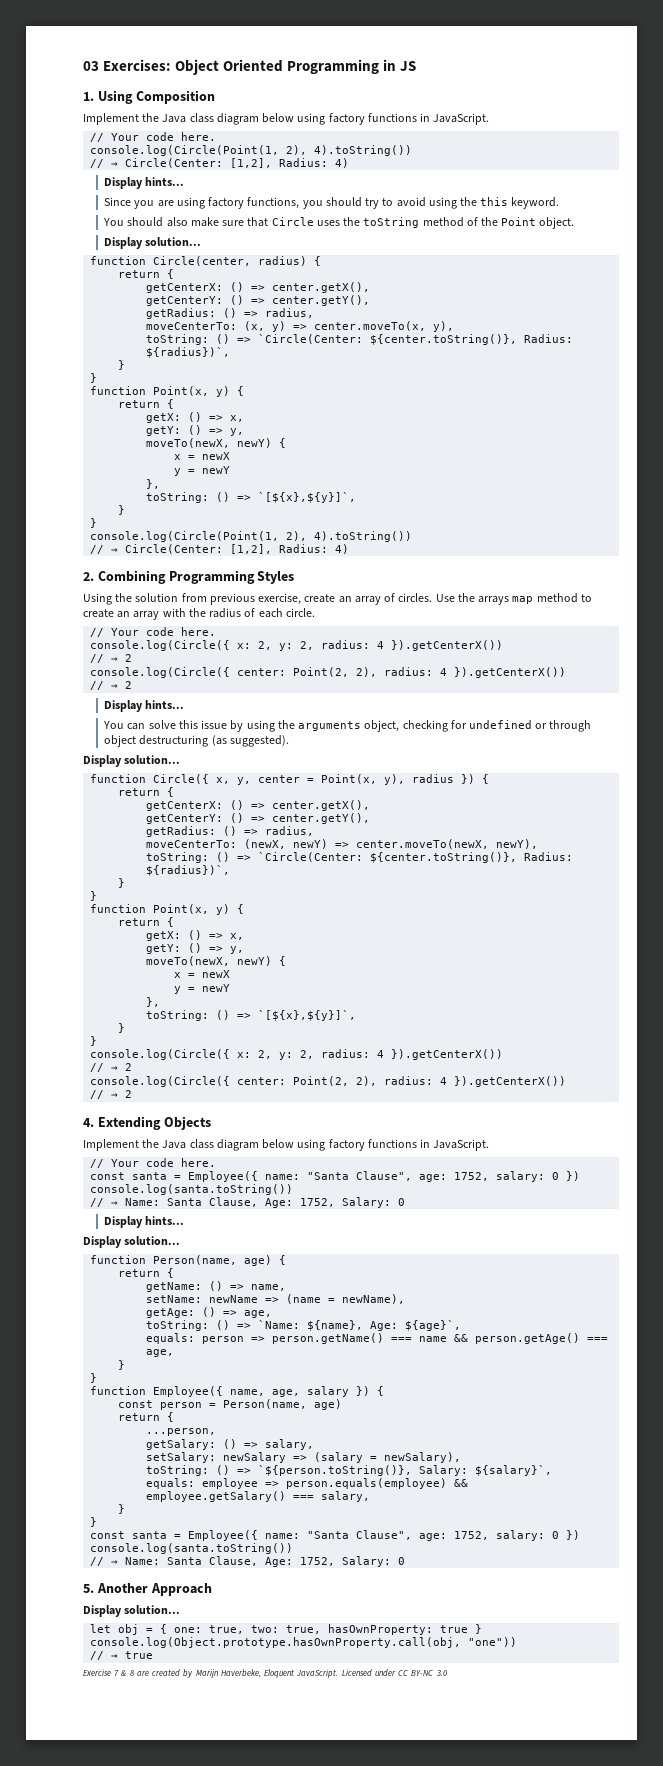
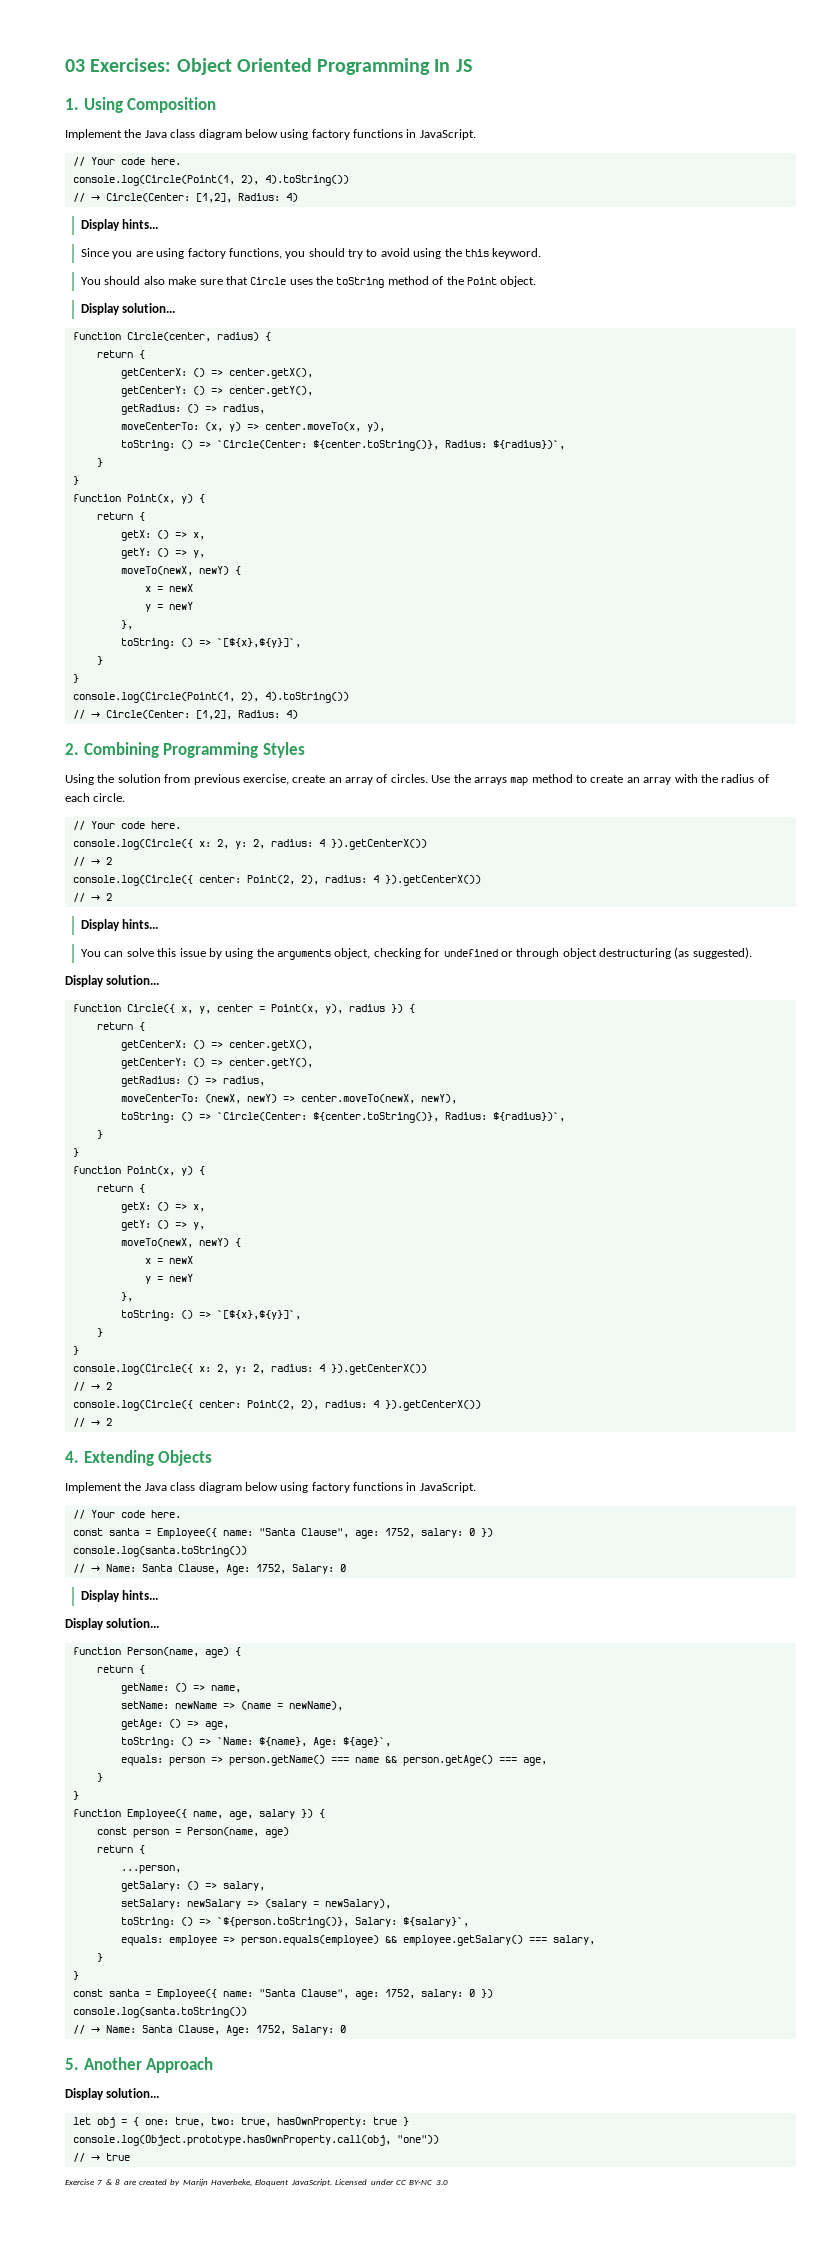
[383,59,397,71] in -> [434,59,451,72] In

